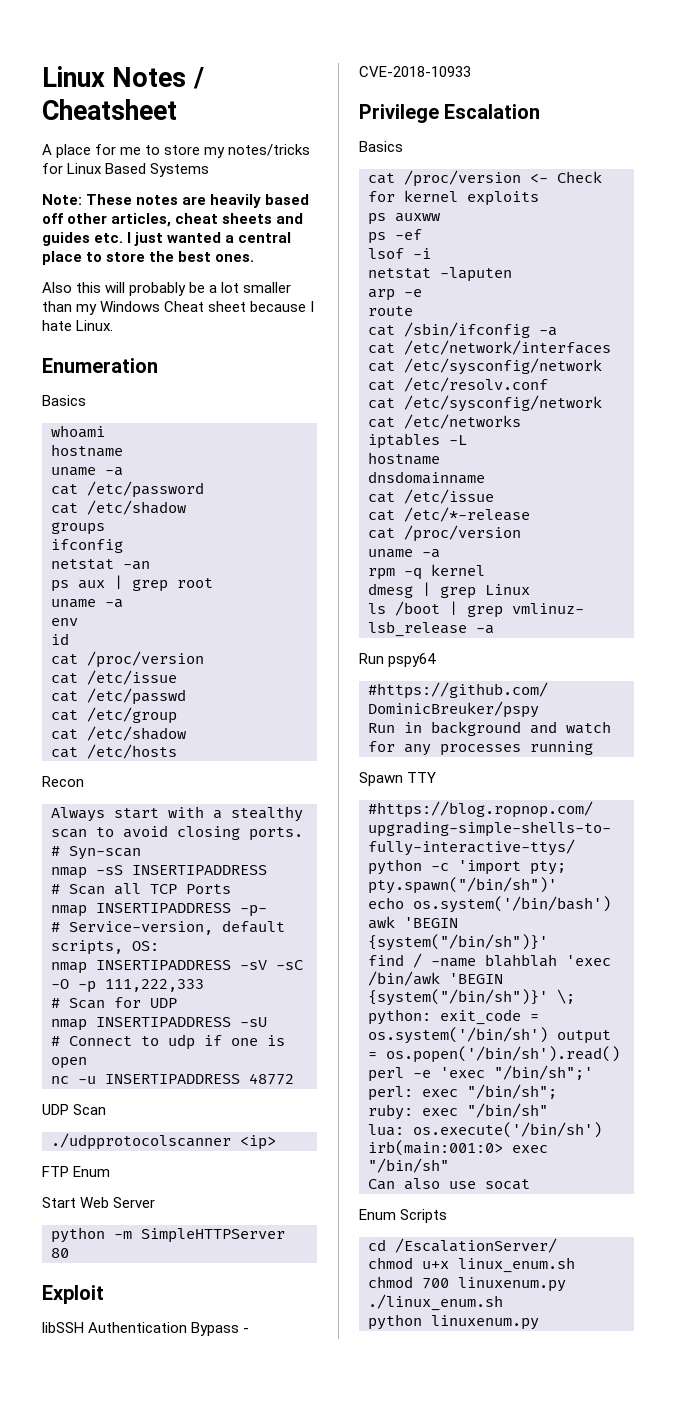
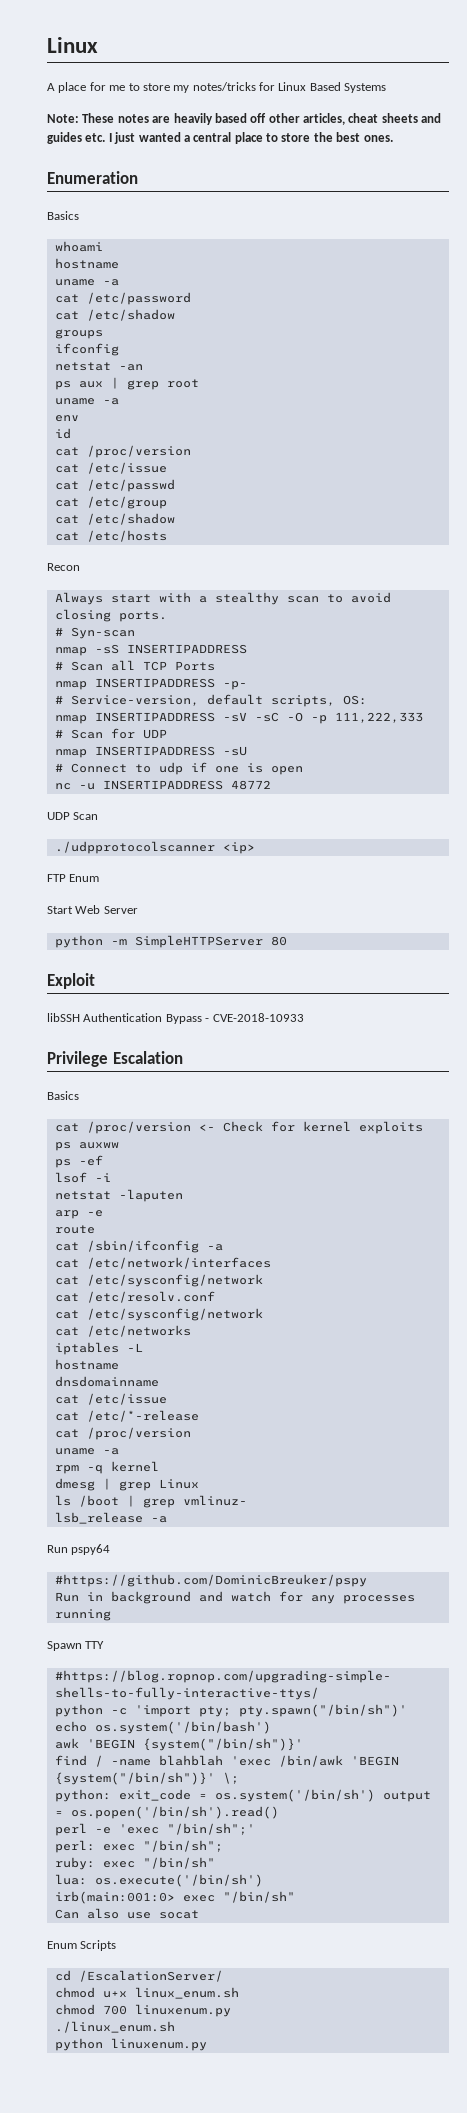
[42,66,204,89] [42,99,177,120] Linux Notes / Cheatsheet -> [47,37,98,53] Linux
[42,282,292,296] [42,301,315,315] [42,320,114,331] // Also this will probably be a lot smaller than my Windows Cheat sheet because I hate Linux. -> (393, 138) none

